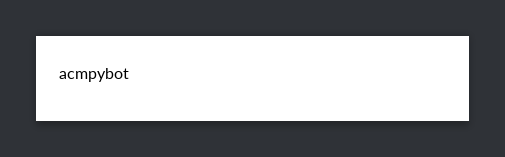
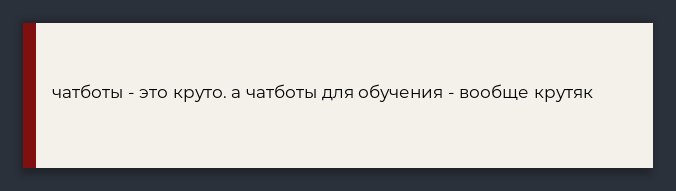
[59,68,129,82] acmpybot -> [52,84,593,102] чатботы - это круто. а чатботы для обучения - вообще крутяк

